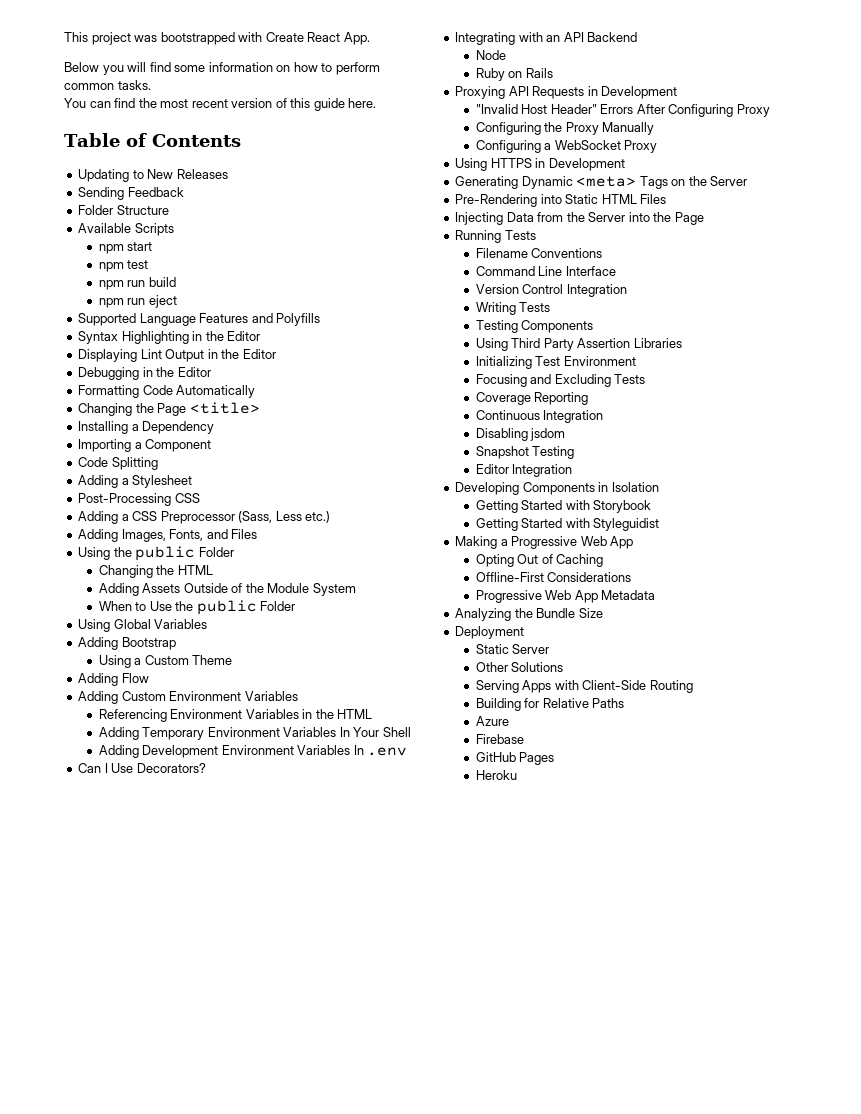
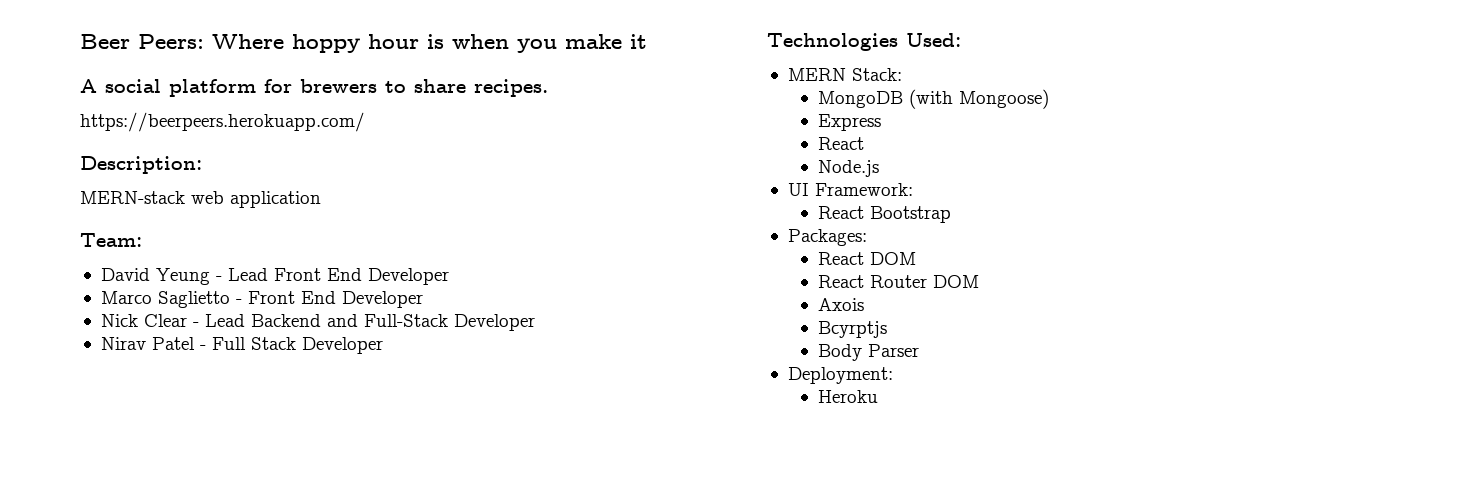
[64,32,370,45] [64,62,380,75] [64,80,151,90] [64,98,377,111] [64,133,241,147] [78,169,228,182] [78,187,184,200] [78,205,169,215] [78,223,174,236] [98,242,153,254] [98,260,149,272] [98,277,176,290] [98,295,177,308] [78,313,321,326] [78,331,261,344] [78,349,276,362] [78,367,211,380] [78,385,256,398] [78,402,260,416] [78,421,215,434] [78,439,212,452] [78,457,158,470] [78,475,193,488] [78,493,200,506] [78,511,331,524] [78,529,258,542] [78,546,234,561] [98,565,213,578] [98,583,356,596] [98,600,296,615] [78,619,208,632] [78,637,176,650] [98,655,233,668] [78,673,149,686] [78,691,298,704] [98,709,373,722] [98,727,411,740] [98,745,408,758] [78,763,206,773] [455,32,638,45] [475,50,506,60] [475,68,553,81] [455,86,678,99] [475,104,770,117] [475,122,655,135] [475,140,658,153] [455,158,625,171] [455,176,748,189] [455,194,667,207] [455,212,704,225] [455,230,536,243] [475,248,603,258] [475,266,616,276] [475,284,627,297] [475,302,551,315] [475,320,594,333] [475,338,682,351] [475,356,636,369] [475,374,646,387] [475,392,589,405] [475,410,604,423] [475,428,566,441] [475,446,575,459] [475,464,573,477] [455,482,659,495] [475,500,652,513] [475,518,660,531] [455,536,634,549] [475,554,604,567] [475,572,632,582] [475,590,656,603] [455,608,603,621] [455,626,525,639] [475,644,550,654] [475,662,564,672] [475,680,693,693] [475,698,625,711] [475,716,509,726] [475,734,524,744] [475,752,555,765] This project was bootstrapped with Create React App. // Below you will find some information on how to perform common tasks. // You can find the most recent version of this guide here. // Table of Contents // Updating to New Releases // Sending Feedback // Folder Structure // Available Scripts // npm start // npm test // npm run build // npm run eject // Supported Language Features and Polyfills // Syntax Highlighting in the Editor // Displaying Lint Output in the Editor // Debugging in the Editor // Formatting Code Automatically // Changing the Page <title> // Installing a Dependency // Importing a Component // Code Splitting // Adding a Stylesheet // Post-Processing CSS // Adding a CSS Preprocessor (Sass, Less etc.) // Adding Images, Fonts, and Files // Using the public Folder // Changing the HTML // Adding Assets Outside of the Module System // When to Use the public Folder // Using Global Variables // Adding Bootstrap // Using a Custom Theme // Adding Flow // Adding Custom Environment Variables // Referencing Environment Variables in the HTML // Adding Temporary Environment Variables In Your Shell // Adding Development Environment Variables In .env // Can I Use Decorators? // Integrating with an API Backend // Node // Ruby on Rails // Proxying API Requests in Development // "Invalid Host Header" Errors After Configuring Proxy // Configuring the Proxy Manually // Configuring a WebSocket Proxy // Using HTTPS in Development // Generating Dynamic <meta> Tags on the Server // Pre-Rendering into Static HTML Files // Injecting Data from the Server into the Page // Running Tests // Filename Conventions // Command Line Interface // Version Control Integration // Writing Tests // Testing Components // Using Third Party Assertion Libraries // Initializing Test Environment // Focusing and Excluding Tests // Coverage Reporting // Continuous Integration // Disabling jsdom // Snapshot Testing // Editor Integration // Developing Components in Isolation // Getting Started with Storybook // Getting Started with Styleguidist // Making a Progressive Web App // Opting Out of Caching // Offline-First Considerations // Progressive Web App Metadata // Analyzing the Bundle Size // Deployment // Static Server // Other Solutions // Serving Apps with Client-Side Routing // Building for Relative Paths // Azure // Firebase // GitHub Pages -> [80,34,647,53] [80,79,548,97] [80,112,365,132] [80,156,202,174] [80,191,321,208] [80,233,142,247] [100,268,449,285] [100,291,423,308] [100,314,535,331] [100,337,383,354] [767,33,961,51] [787,68,902,81] [818,89,1050,109] [818,114,882,131] [818,137,865,150] [818,160,880,177] [787,183,913,196] [818,206,952,223] [787,229,867,246] [818,252,917,265] [818,275,980,288] [818,298,865,311] [818,321,888,338] [818,344,920,361] [787,367,893,384] Beer Peers: Where hoppy hour is when you make it // A social platform for brewers to share recipes. // https://beerpeers.herokuapp.com/ // Description: // MERN-stack web application // Team: // David Yeung - Lead Front End Developer // Marco Saglietto - Front End Developer // Nick Clear - Lead Backend and Full-Stack Developer // Nirav Patel - Full Stack Developer // Technologies Used: // MERN Stack: // MongoDB (with Mongoose) // Express // React // Node.js // UI Framework: // React Bootstrap // Packages: // React DOM // React Router DOM // Axois // Bcyrptjs // Body Parser // Deployment:

